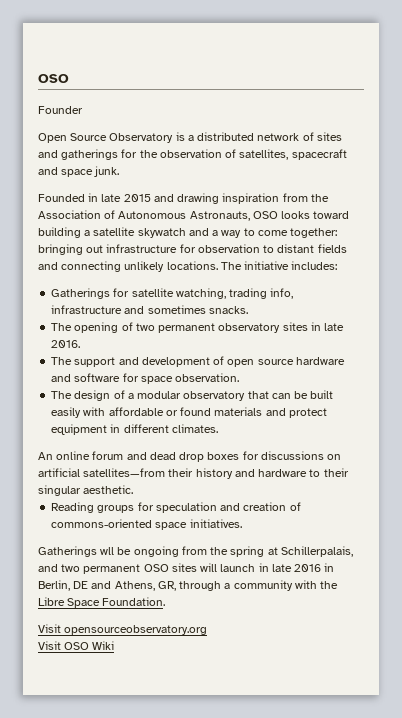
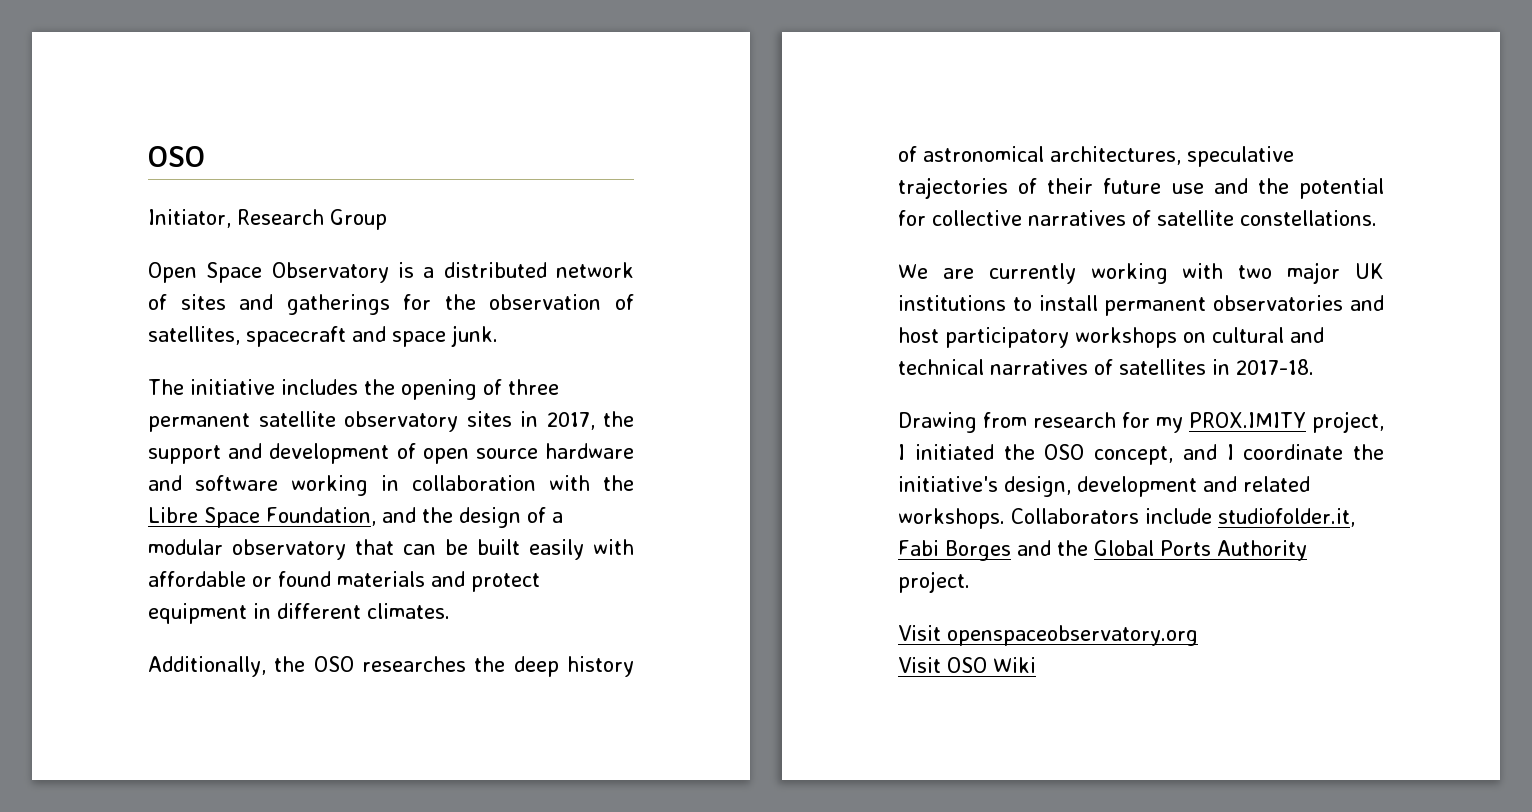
[38,106,83,114] Founder -> [148,209,387,230] Initiator, Research Group
[70,133,108,141] Source -> [206,262,263,283] Space
[38,193,329,204] [38,210,350,221] [38,227,338,238] [38,244,347,255] [38,261,338,272] [51,288,294,299] [51,305,248,314] [51,322,345,333] [51,340,81,348] [51,357,73,365] Founded in late 2015 and drawing inspiration from the Association of Autonomous Astronauts, OSO looks toward building a satellite skywatch and a way to come together: bringing out infrastructure for observation to distant fields and connecting unlikely locations. The initiative includes: // Gatherings for satellite watching, trading info, infrastructure and sometimes snacks. // The opening of two permanent observatory sites in late 2016. // The -> [148,379,559,400] [148,411,634,432] The initiative includes the opening of three permanent satellite observatory sites in 2017, the
[122,373,240,384] [51,391,73,399] for space observation. // The -> [291,475,634,496] [148,507,453,528] working in collaboration with the Libre Space Foundation, and the
[38,451,342,462] [38,468,349,479] [38,485,134,496] [51,502,301,513] [51,519,242,530] [38,546,353,557] [38,563,335,574] [38,580,339,591] [38,597,166,608] [38,624,208,635] An online forum and dead drop boxes for discussions on artificial satellites—from their history and hardware to their singular aesthetic. // Reading groups for speculation and creation of commons-oriented space initiatives. // Gatherings wll be ongoing from the spring at Schillerpalais, and two permanent OSO sites will launch in late 2016 in Berlin, DE and Athens, GR, through a community with the Libre Space Foundation. // Visit opensourceobservatory.org -> [148,656,634,677] [898,146,1294,167] [898,177,1384,199] [898,210,1377,226] [898,262,1384,284] [898,295,1384,316] [898,327,1324,348] [898,359,1314,375] [898,411,1384,433] [898,444,1384,465] [898,476,1310,497] [898,508,1355,529] [898,540,1307,561] [898,571,970,593] [898,625,1198,646] Additionally, the OSO researches the deep history of astronomical architectures, speculative trajectories of their future use and the potential for collective narratives of satellite constellations. // We are currently working with two major UK institutions to install permanent observatories and host participatory workshops on cultural and technical narratives of satellites in 2017-18. // Drawing from research for my PROX.IMITY project, I initiated the OSO concept, and I coordinate the initiative's design, development and related workshops. Collaborators include studiofolder.it, Fabi Borges and the Global Ports Authority project. // Visit openspaceobservatory.org

